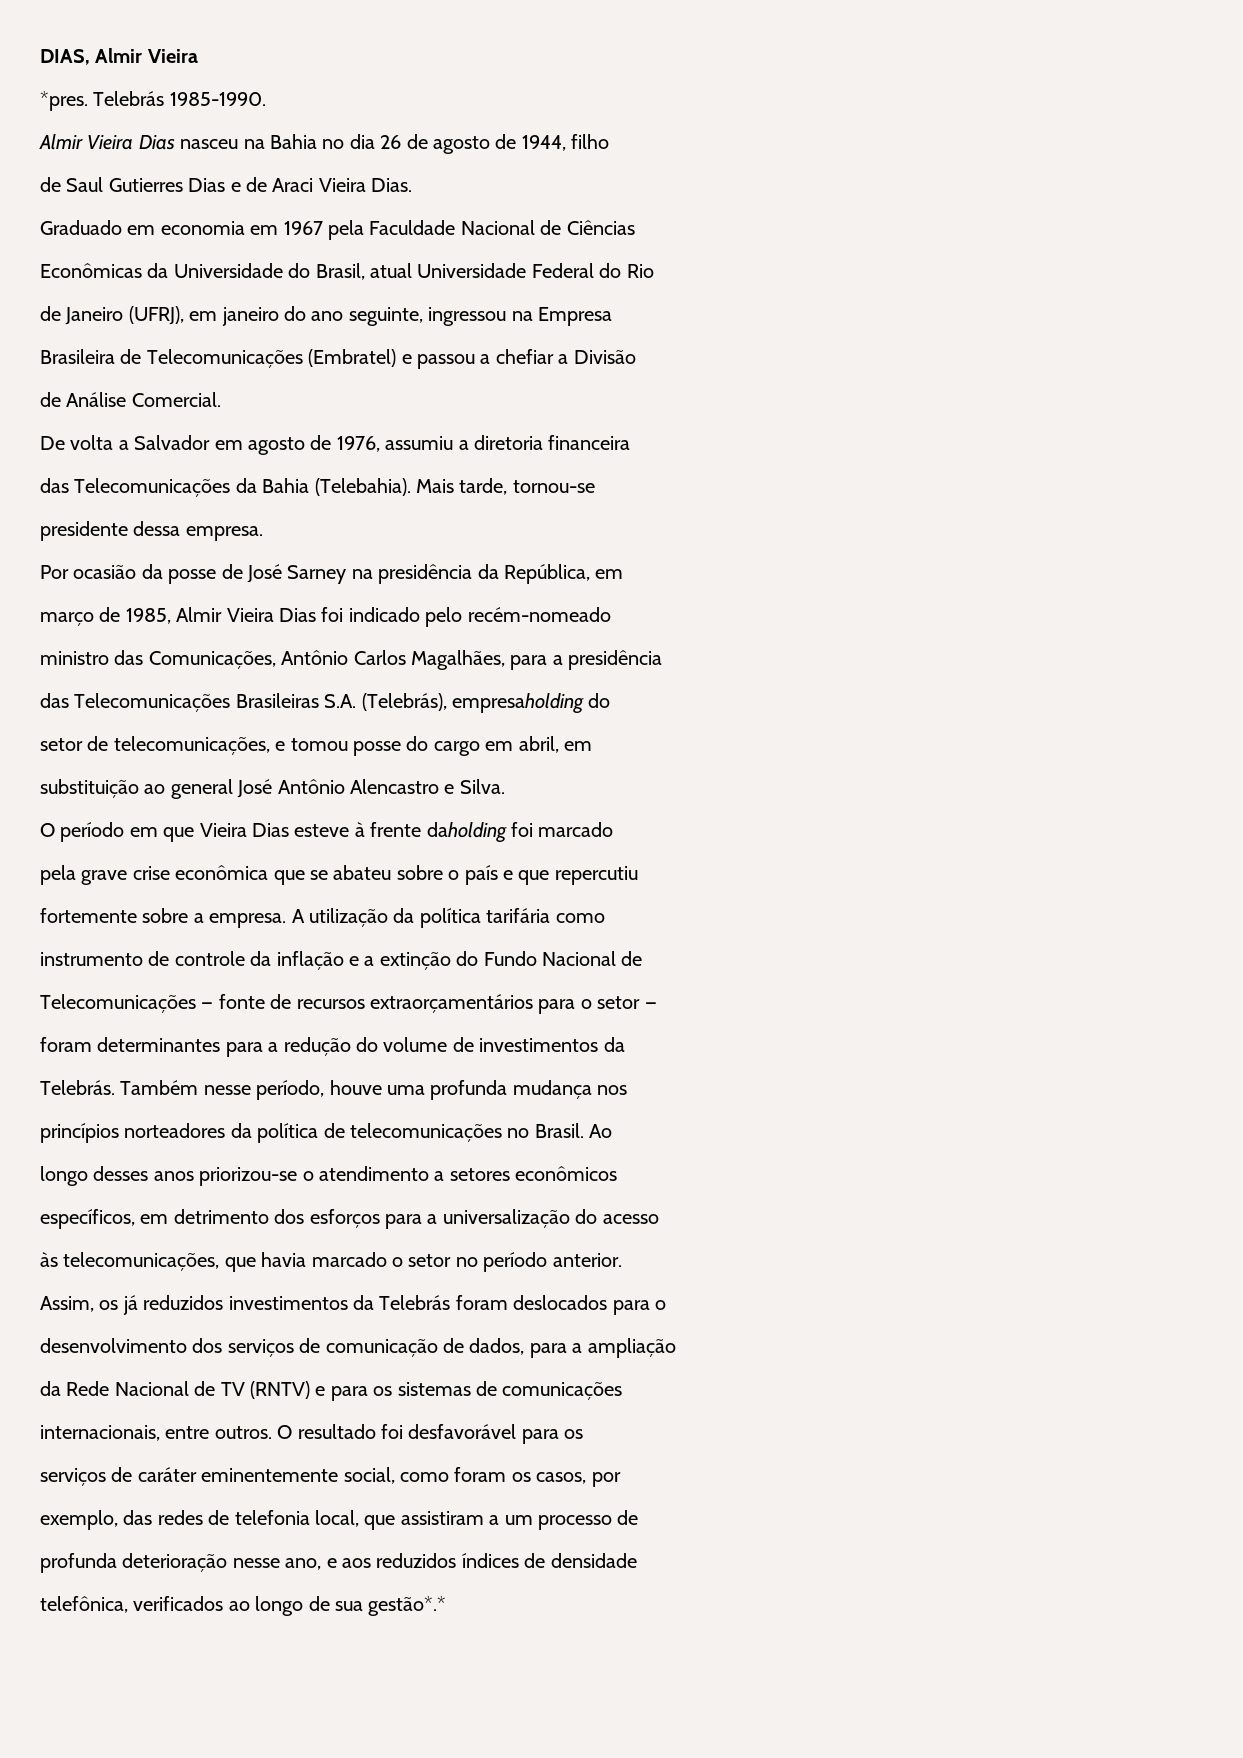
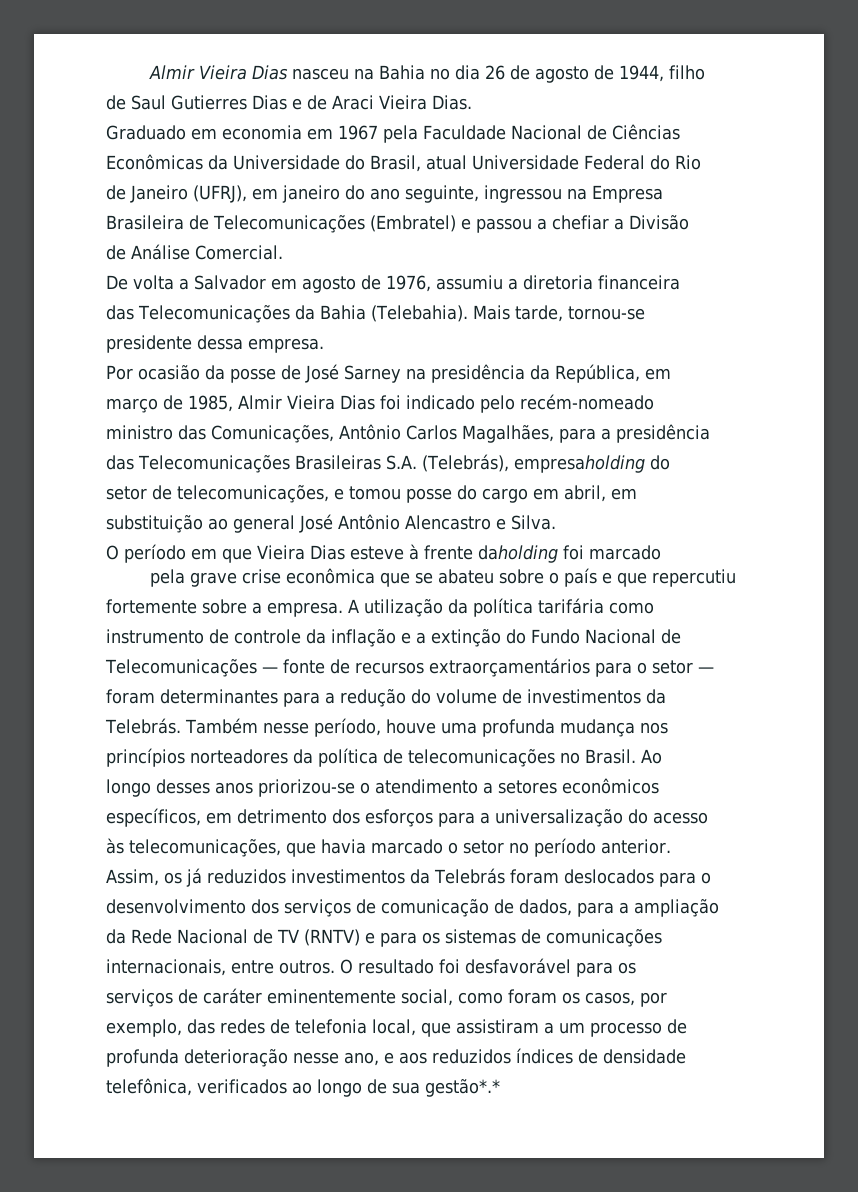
[40,48,198,65] [40,91,266,111] DIAS, Almir Vieira // *pres. Telebrás 1985-1990. // -> (149, 72) none

